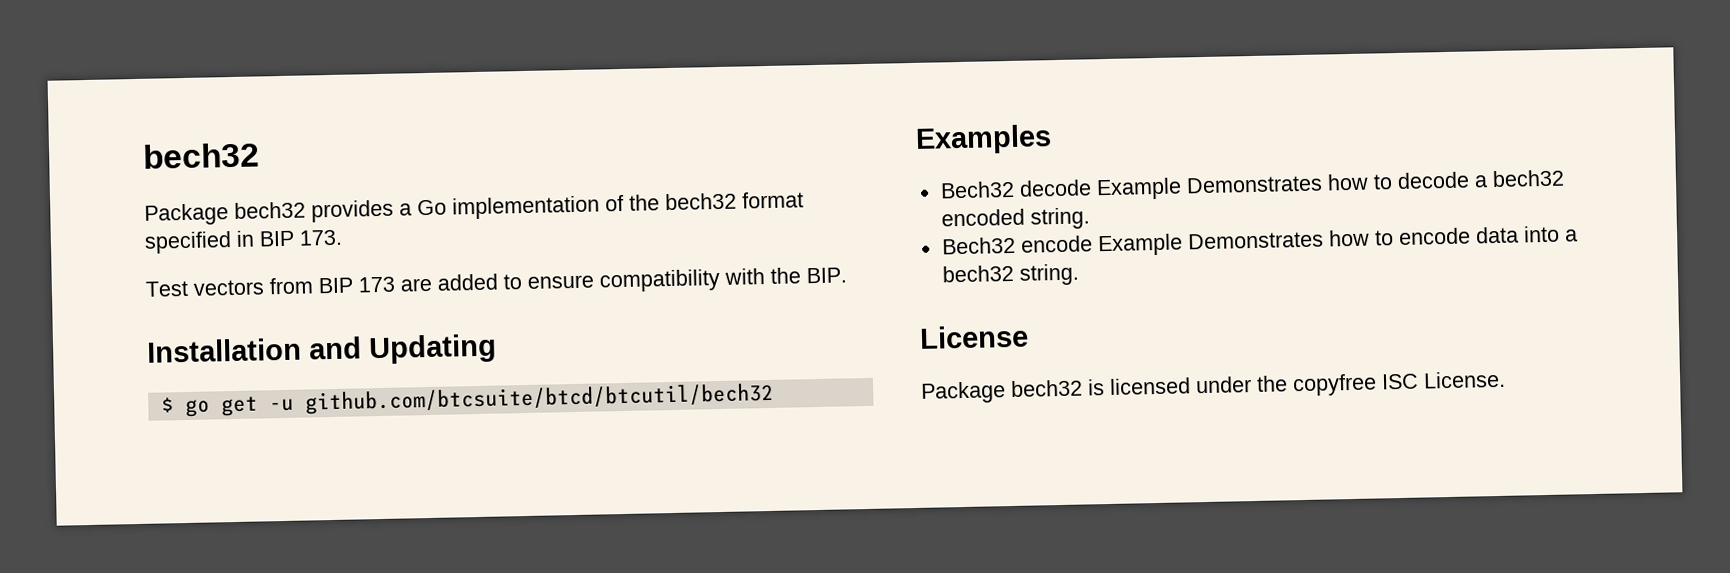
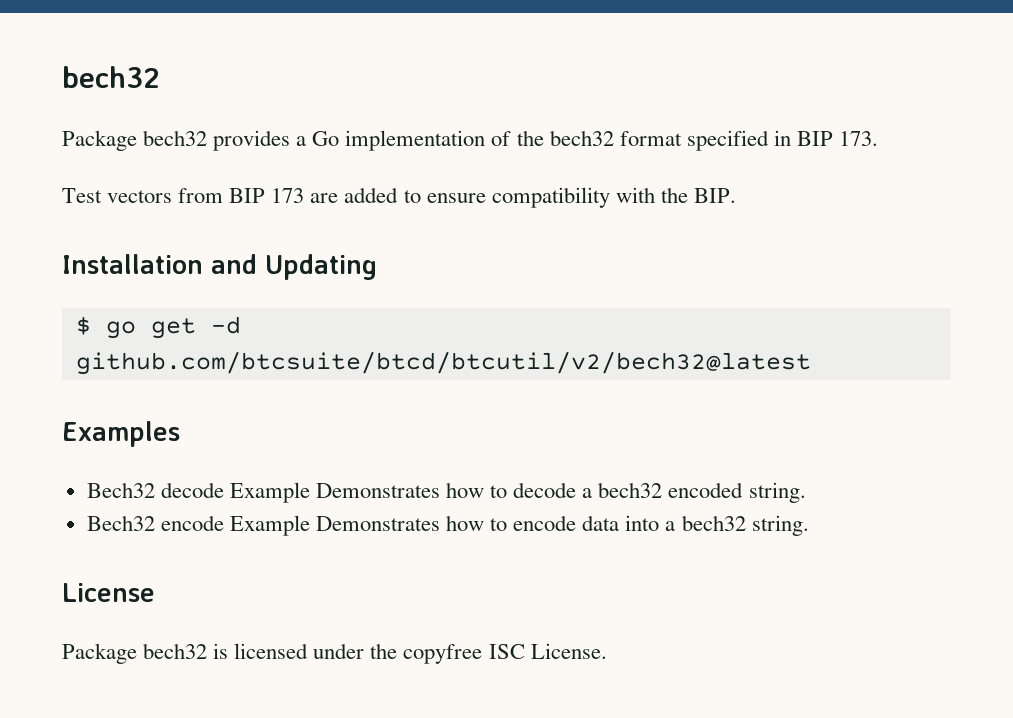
[268,382,774,415] -u github.com/btcsuite/btcd/btcutil/bech32 -> [210,316,241,334] [75,351,811,375] -d github.com/btcsuite/btcd/btcutil/v2/bech32@latest

